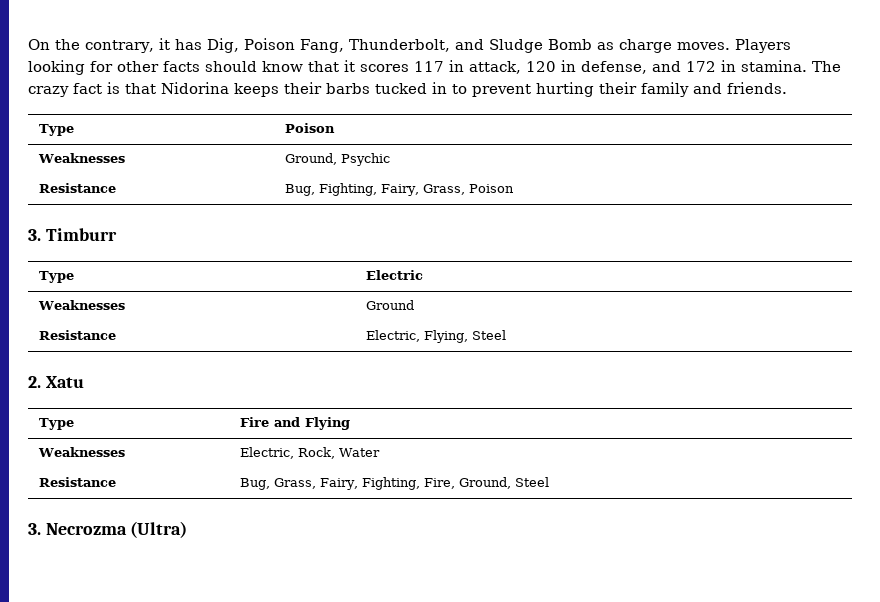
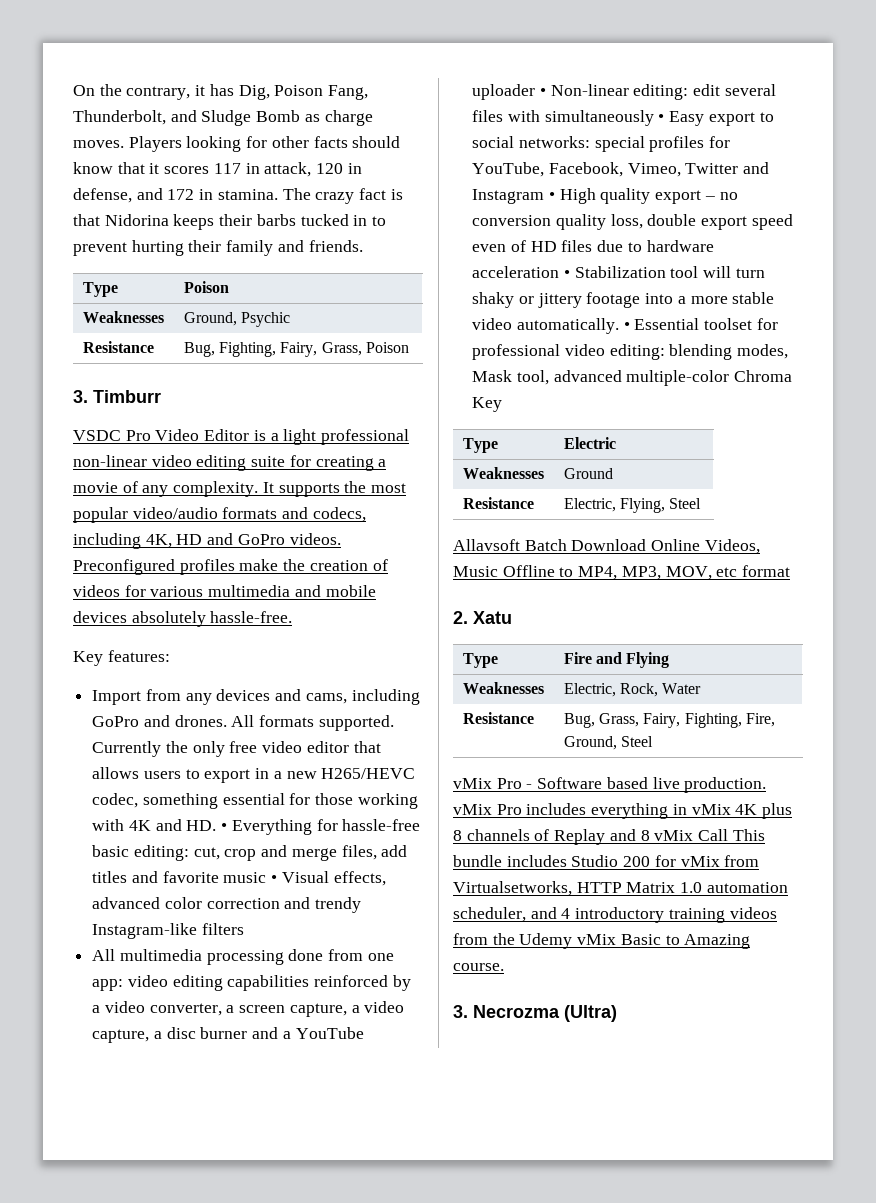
(117, 234) none -> [73,429,410,445] [73,455,387,471] [73,481,407,497] [73,507,366,523] [73,533,341,549] [73,559,388,575] [73,585,376,597] [73,611,293,627] [73,650,170,666] [92,689,420,705] [92,715,394,731] [92,741,381,757] [92,767,416,783] [92,793,418,809] [92,819,421,835] [92,845,408,861] [92,871,386,886] [92,897,362,913] [92,923,244,939] [92,949,394,965] [92,975,411,991] [92,1001,405,1017] [92,1027,364,1043] [472,84,776,100] [472,110,774,126] [472,136,731,152] [472,162,770,177] [472,188,738,204] [472,214,793,230] [472,240,714,252] [472,266,765,278] [472,292,775,308] [472,318,778,334] [472,344,789,360] [472,370,793,386] [472,397,503,412] // VSDC Pro Video Editor is a light professional non-linear video editing suite for creating a movie of any complexity. It supports the most popular video/audio formats and codecs, including 4K, HD and GoPro videos. Preconfigured profiles make the creation of videos for various multimedia and mobile devices absolutely hassle-free. // Key features: // Import from any devices and cams, including GoPro and drones. All formats supported. Сurrently the only free video editor that allows users to export in a new H265/HEVC codec, something essential for those working with 4K and HD. • Everything for hassle-free basic editing: cut, crop and merge files, add titles and favorite music • Visual effects, advanced color correction and trendy Instagram-like filters // All multimedia processing done from one app: video editing capabilities reinforced by a video converter, a screen capture, a video capture, a disc burner and a YouTube uploader • Non-linear editing: edit several files with simultaneously • Easy export to social networks: special profiles for YouTube, Facebook, Vimeo, Twitter and Instagram • High quality export – no conversion quality loss, double export speed even of HD files due to hardware acceleration • Stabilization tool will turn shaky or jittery footage into a more stable video automatically. • Essential toolset for professional video editing: blending modes, Mask tool, advanced multiple-color Chroma Key
(506, 335) none -> [453,539,760,554] [453,565,791,580] // Allavsoft Batch Download Online Videos, Music Offline to MP4, MP3, MOV, etc format
(549, 482) none -> [453,777,767,793] [453,803,793,819] [453,829,765,845] [453,855,760,867] [453,881,788,896] [453,907,777,923] [453,933,751,949] [453,963,504,971] // vMix Pro - Software based live production. vMix Pro includes everything in vMix 4K plus 8 channels of Replay and 8 vMix Call This bundle includes Studio 200 for vMix from Virtualsetworks, HTTP Matrix 1.0 automation scheduler, and 4 introductory training videos from the Udemy vMix Basic to Amazing course.

